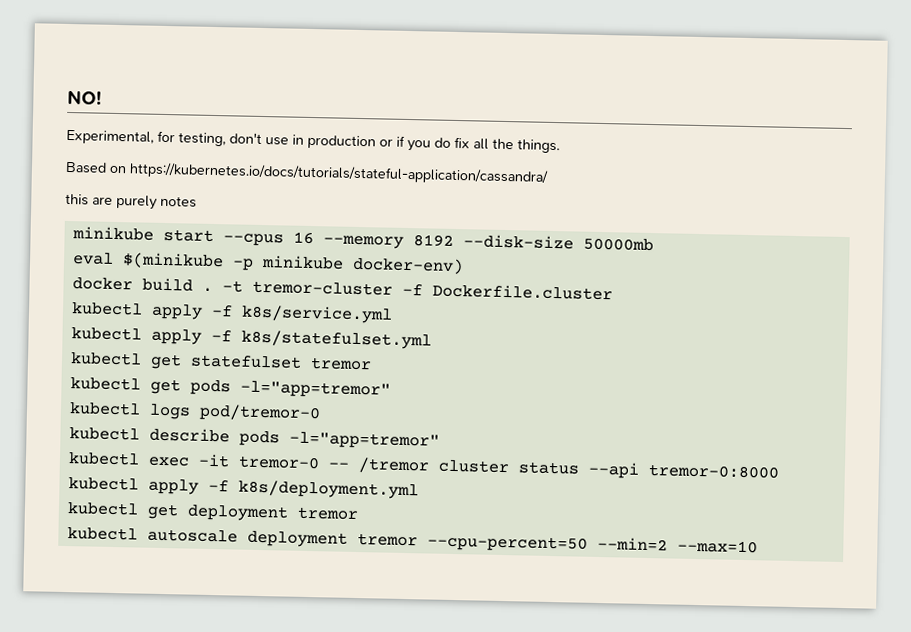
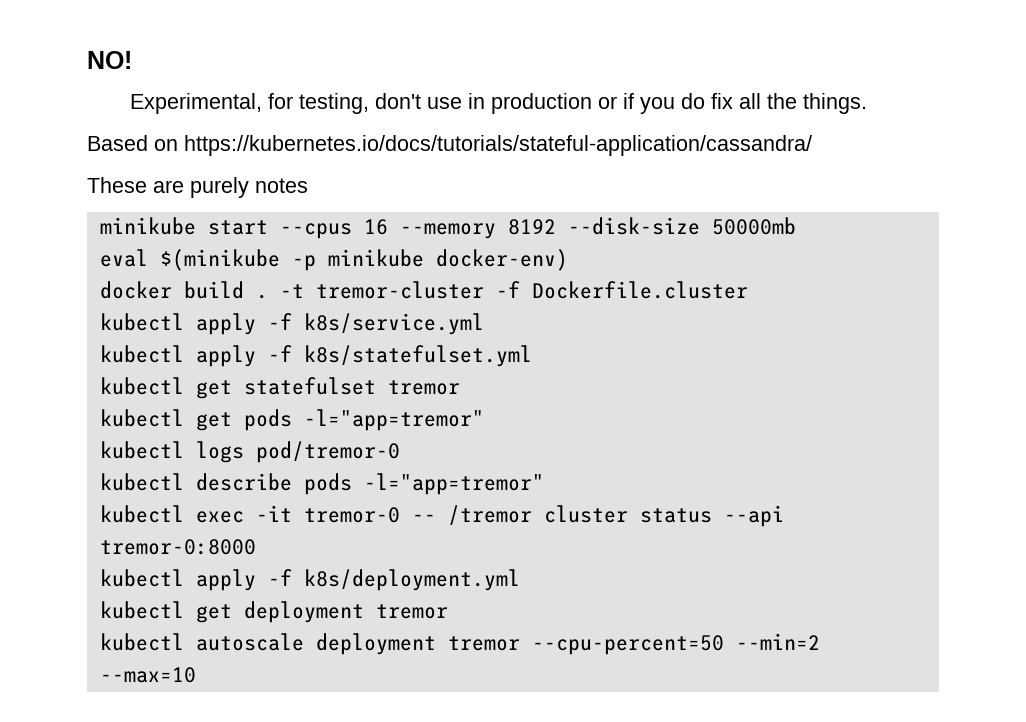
[65,193,89,206] this -> [87,177,147,193] These

